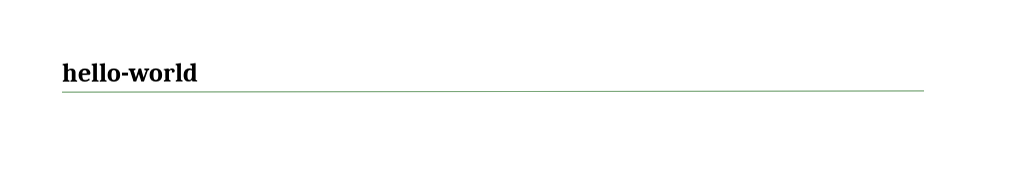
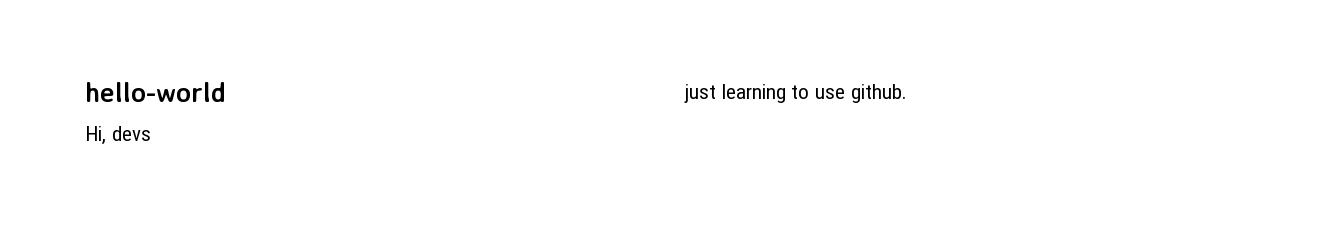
(198, 72) none -> [85,126,151,145] [684,84,907,103] // Hi, devs // just learning to use github.

